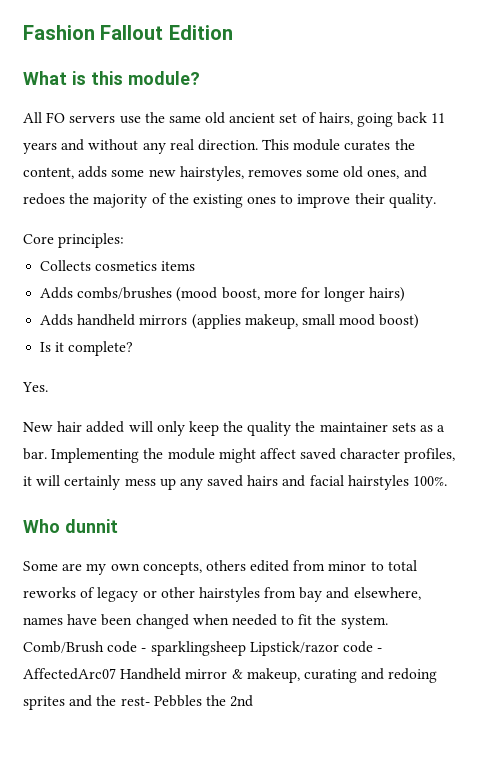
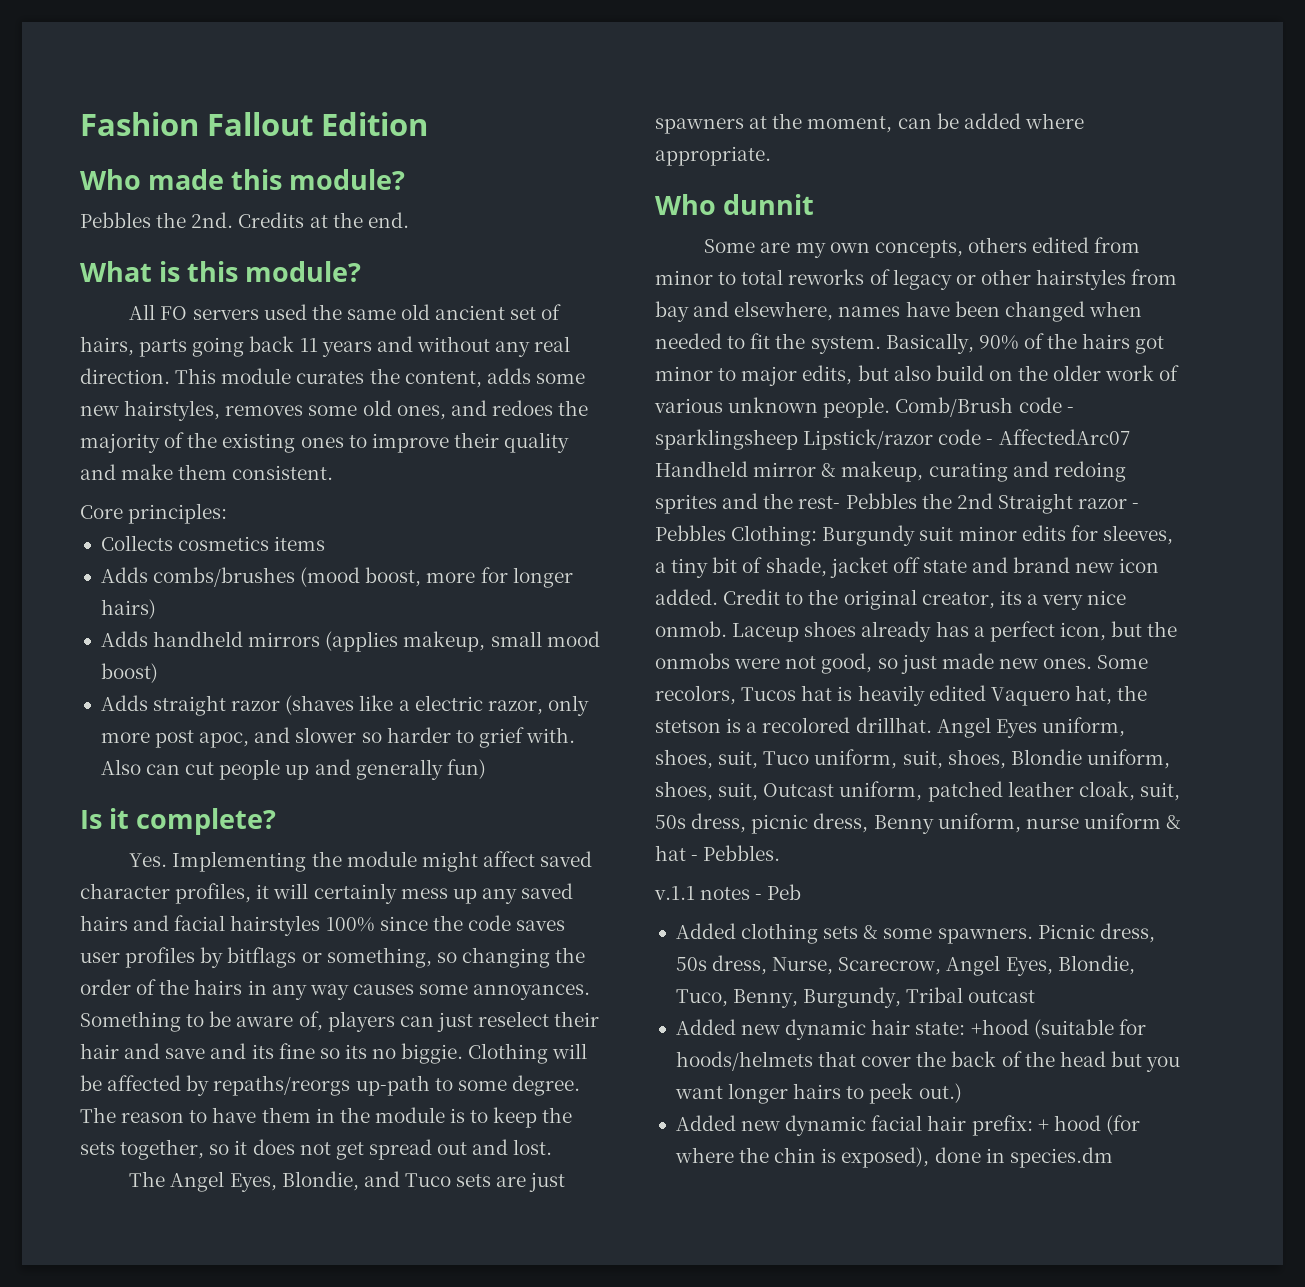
(233, 32) none -> [80,169,406,190] [80,212,409,228] // Who made this module? // Pebbles the 2nd. Credits at the end.
[119,116,141,124] use -> [263,304,307,320] used
(353, 118) none -> [139,339,188,357] parts
[388,193,436,208] quality. -> [504,432,570,453] [80,464,334,480] quality and make them consistent.
[40,341,134,356] [22,382,48,392] [23,421,446,436] [23,448,47,460] Is it complete? // Yes. // New hair added will only keep the quality the maintainer sets as a bar. -> [100,695,589,716] [100,727,576,748] [100,759,486,780] [80,808,277,835] [129,853,168,867] Adds straight razor (shaves like a electric razor, only more post apoc, and slower so harder to grief with. Also can cut people up and generally fun) // Is it complete? // Yes.
[413,476,448,486] 100%. -> [325,915,566,932] [80,947,586,968] [80,979,591,1000] [80,1011,600,1032] [80,1043,588,1064] [80,1075,580,1096] [80,1107,573,1128] [80,1139,553,1160] [129,1171,566,1192] [655,113,1084,134] [655,146,771,166] 100% since the code saves user profiles by bitflags or something, so changing the order of the hairs in any way causes some annoyances. Something to be aware of, players can just reselect their hair and save and its fine so its no biggie. Clothing will be affected by repaths/reorgs up-path to some degree. The reason to have them in the module is to keep the sets together, so it does not get spread out and lost. // The Angel Eyes, Blondie, and Tuco sets are just spawners at the moment, can be added where appropriate.
(388, 622) none -> [885,333,1165,354] [655,365,1180,386] [654,397,891,418] Basically, 90% of the hairs got minor to major edits, but also build on the older work of various unknown people.
(254, 701) none -> [997,493,1140,514] [655,525,1173,546] [655,557,1160,578] [655,589,1127,610] [655,621,1178,642] [655,653,1149,674] [655,685,1148,706] [655,717,1125,738] [655,749,1170,769] [655,781,1180,802] [655,813,1182,834] [655,845,781,861] [654,884,802,900] [675,923,1155,944] [675,955,1135,976] [675,987,1036,1008] [675,1019,1146,1040] [675,1051,1181,1072] [674,1083,962,1104] [675,1115,1140,1136] [674,1147,1113,1168] Straight razor - Pebbles Clothing: Burgundy suit minor edits for sleeves, a tiny bit of shade, jacket off state and brand new icon added. Credit to the original creator, its a very nice onmob. Laceup shoes already has a perfect icon, but the onmobs were not good, so just made new ones. Some recolors, Tucos hat is heavily edited Vaquero hat, the stetson is a recolored drillhat. Angel Eyes uniform, shoes, suit, Tuco uniform, suit, shoes, Blondie uniform, shoes, suit, Outcast uniform, patched leather cloak, suit, 50s dress, picnic dress, Benny uniform, nurse uniform & hat - Pebbles. // v.1.1 notes - Peb // Added clothing sets & some spawners. Picnic dress, 50s dress, Nurse, Scarecrow, Angel Eyes, Blondie, Tuco, Benny, Burgundy, Tribal outcast // Added new dynamic hair state: +hood (suitable for hoods/helmets that cover the back of the head but you want longer hairs to peek out.) // Added new dynamic facial hair prefix: + hood (for where the chin is exposed), done in species.dm

